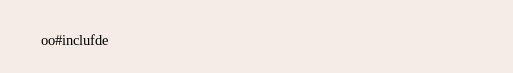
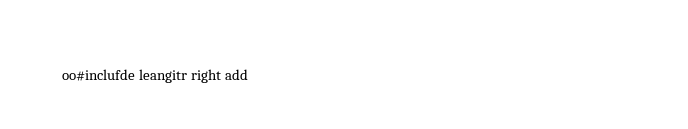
(108, 39) none -> [138,69,248,83] leangitr right add

